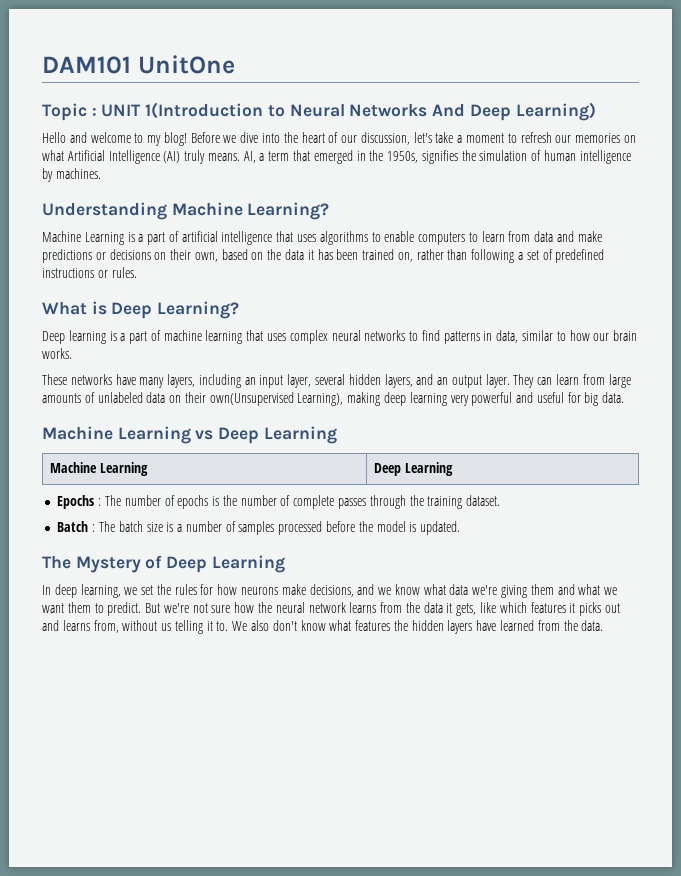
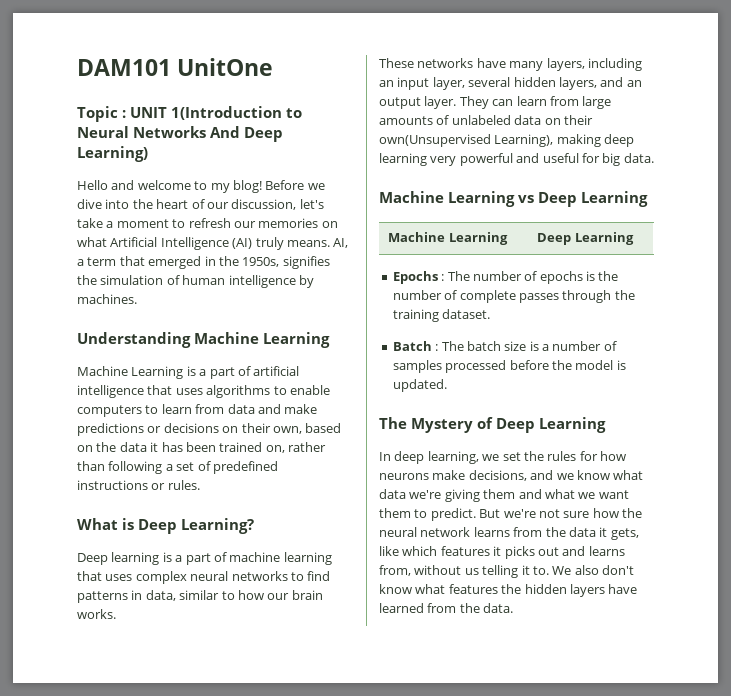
[247,202,330,220] Learning? -> [263,332,330,348] Learning

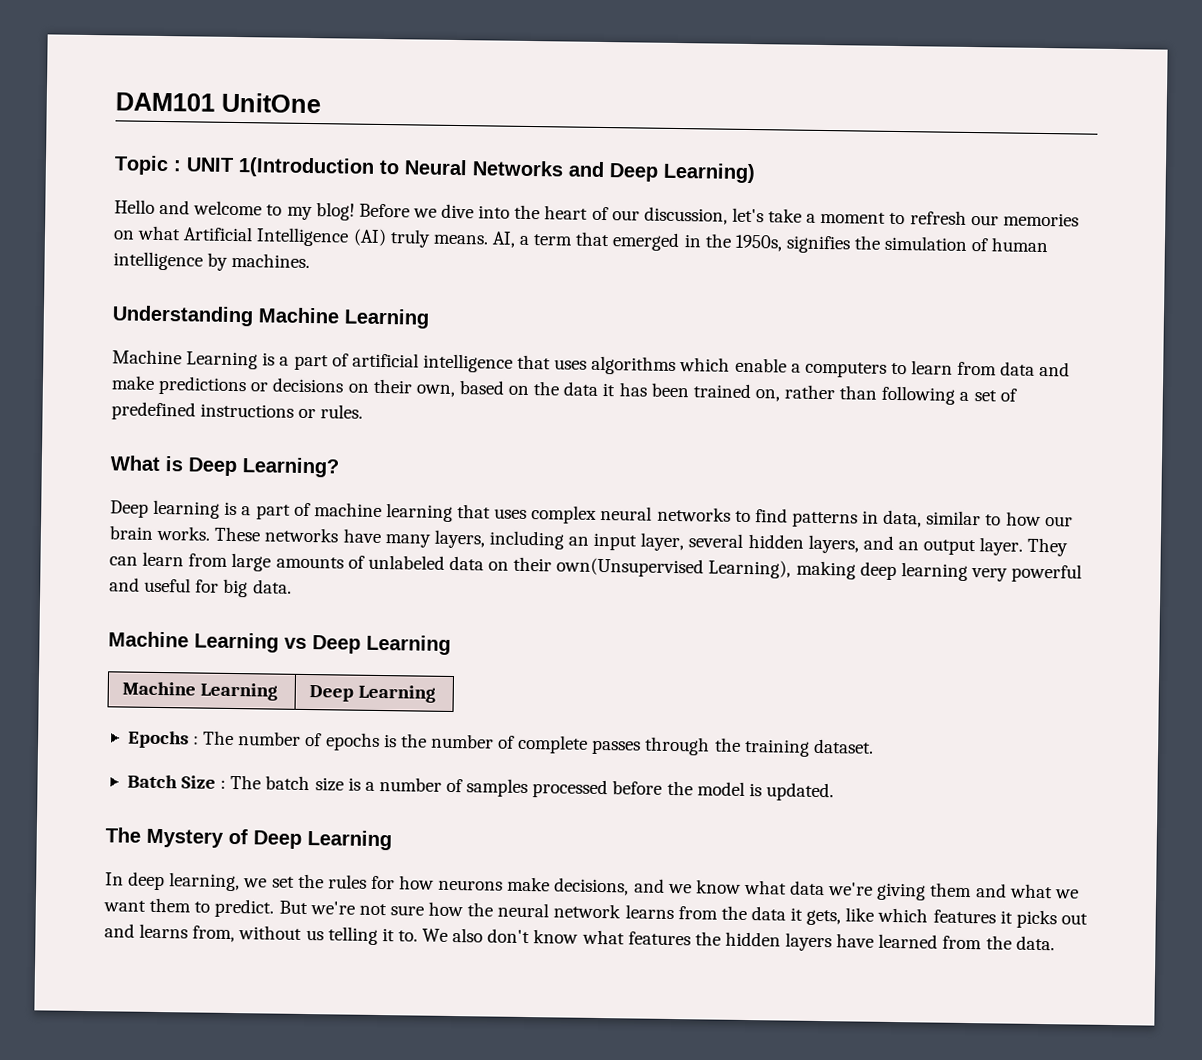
[210,126,240,138] And -> [568,161,605,178] and
[273,385,330,395] to enable -> [679,357,801,373] which enable a
(116, 614) // -> (212, 533) none
(432, 346) none -> [181,775,217,789] Size

